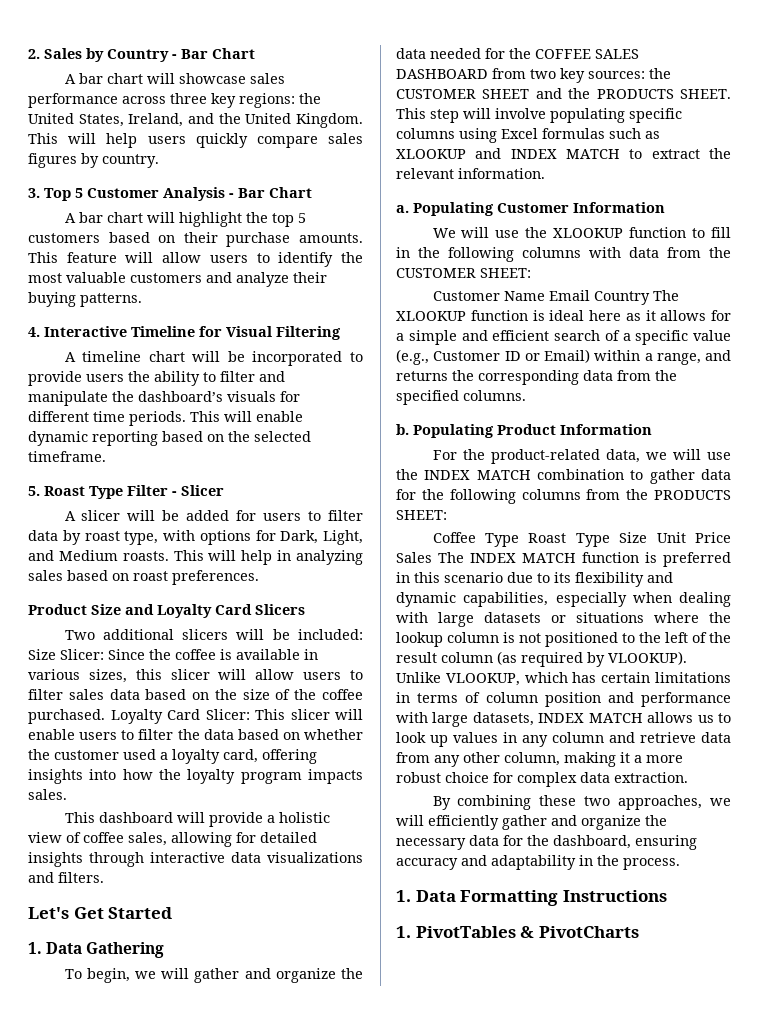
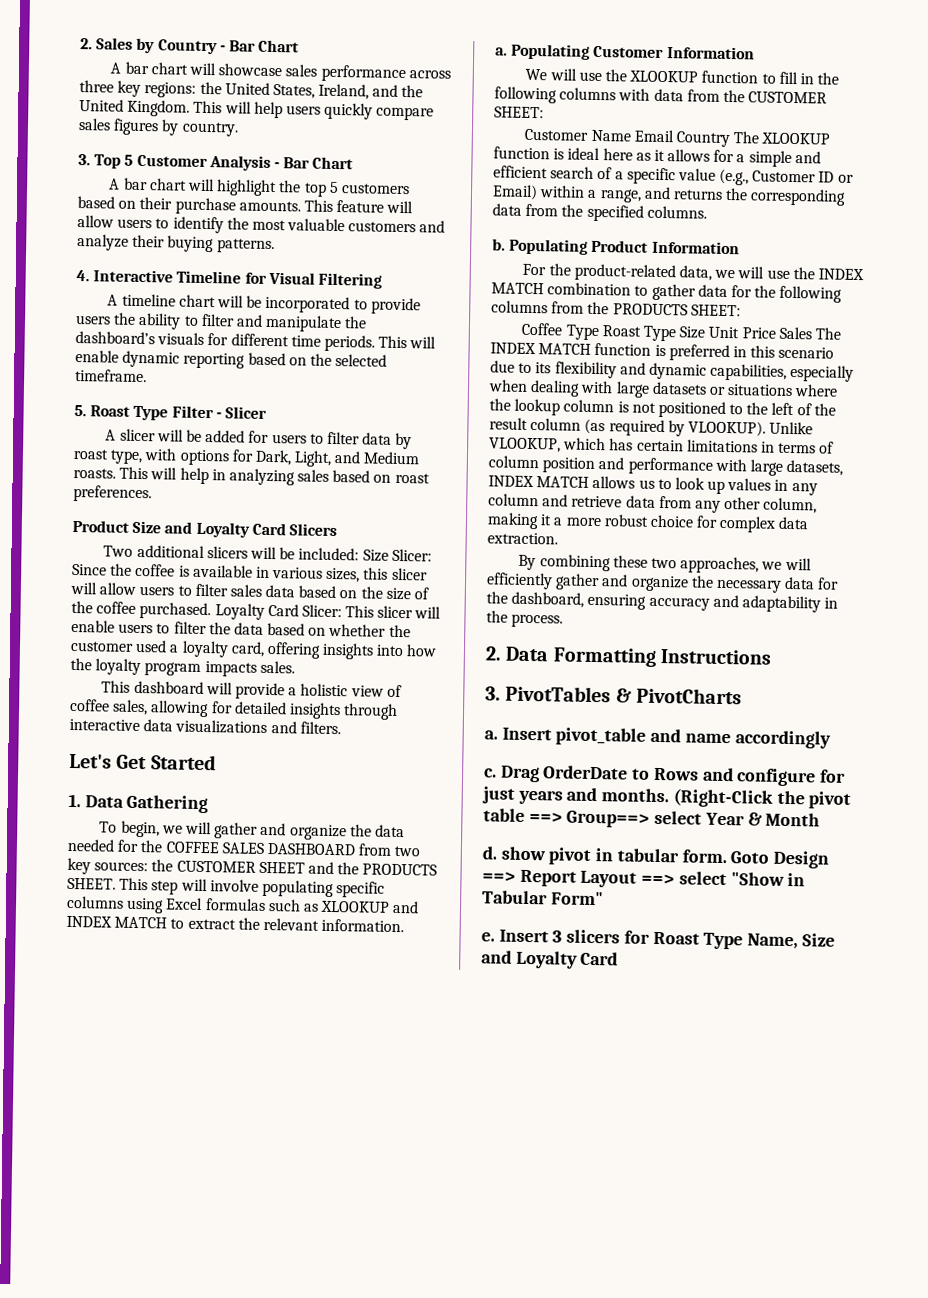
[396,890,411,902] 1. -> [485,646,502,661] 2.
[396,926,411,938] 1. -> [485,686,501,701] 3.
(639, 932) none -> [484,727,831,749] [484,765,847,787] [482,786,852,809] [483,808,821,828] [482,846,830,869] [482,869,806,888] [482,890,604,906] [481,929,835,950] [481,950,619,969] // a. Insert pivot_table and name accordingly // c. Drag OrderDate to Rows and configure for just years and months. (Right-Click the pivot table ==> Group==> select Year & Month // d. show pivot in tabular form. Goto Design ==> Report Layout ==> select "Show in Tabular Form" // e. Insert 3 slicers for Roast Type Name, Size and Loyalty Card

